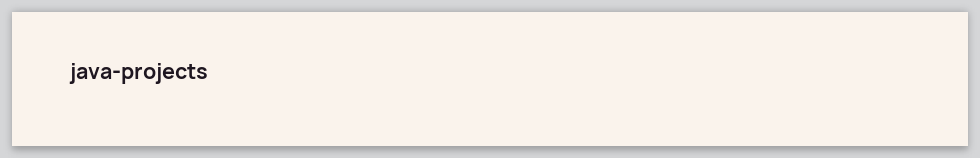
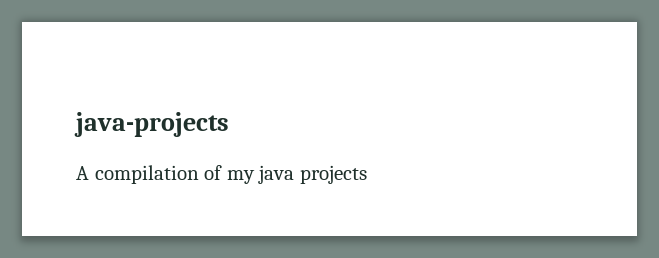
(208, 73) none -> [76,165,367,184] // A compilation of my java projects

